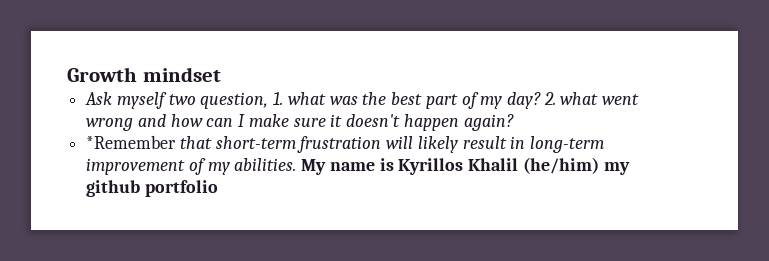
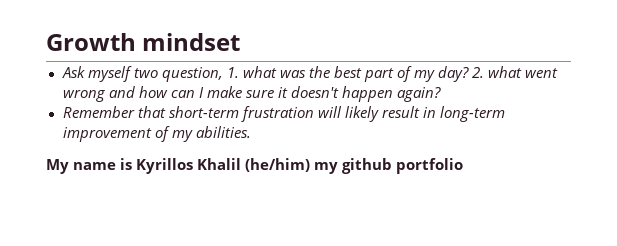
[86,135,177,149] *Remember -> [62,106,135,118] Remember
(297, 164) none -> (251, 132) //

